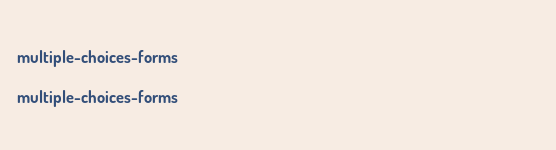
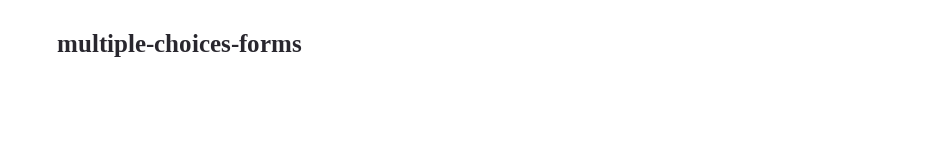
[17,50,178,67] [17,90,178,107] multiple-choices-forms // multiple-choices-forms -> [57,34,302,57] multiple-choices-forms

